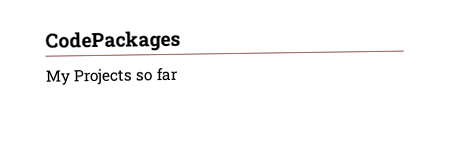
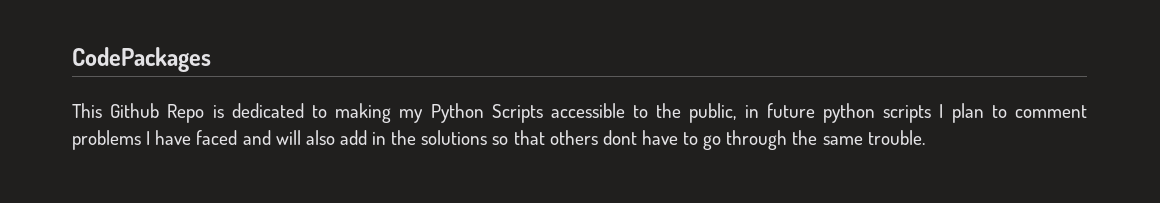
[45,67,179,86] My Projects so far -> [72,103,1087,123] [72,130,925,150] This Github Repo is dedicated to making my Python Scripts accessible to the public, in future python scripts I plan to comment problems I have faced and will also add in the solutions so that others dont have to go through the same trouble.

